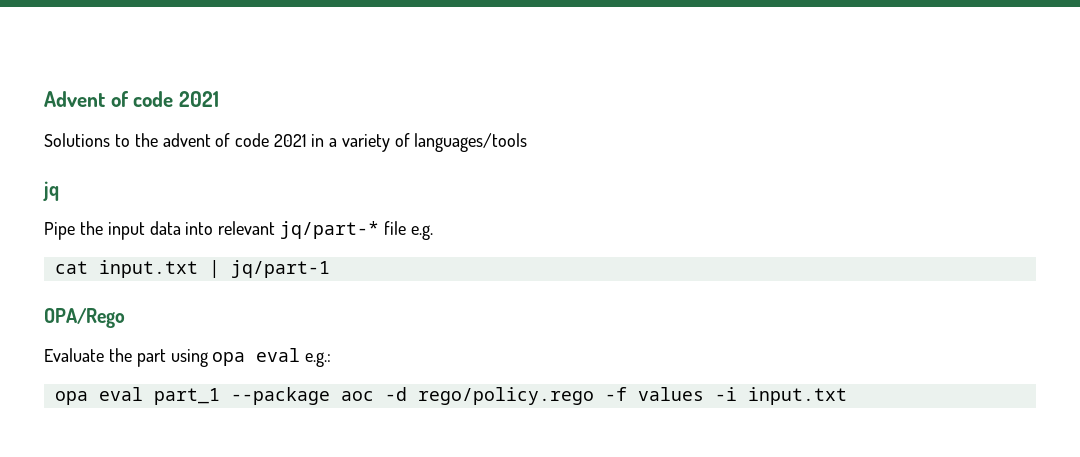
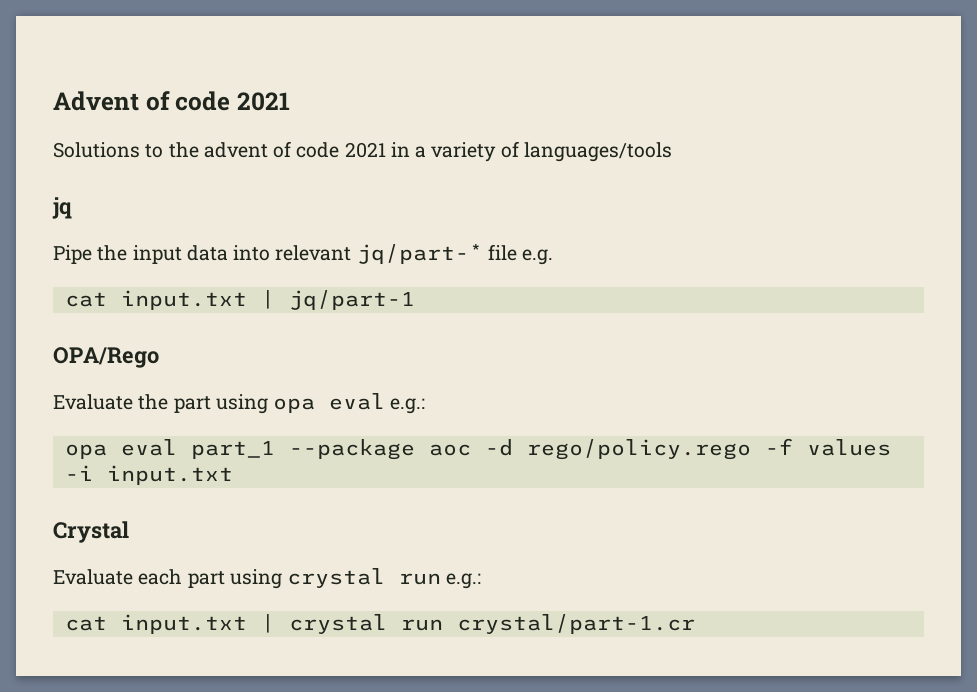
(847, 396) none -> [53,521,129,543] [53,568,482,589] [64,614,695,634] // Crystal // Evaluate each part using crystal run e.g.: // cat input.txt | crystal run crystal/part-1.cr

